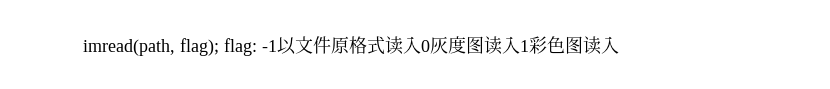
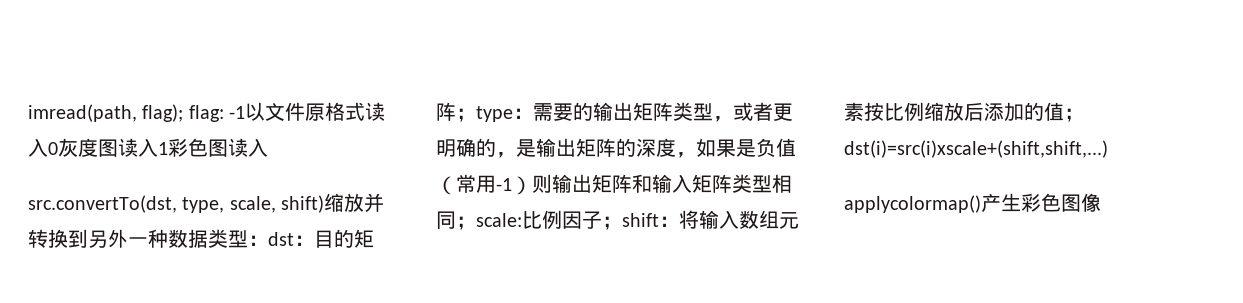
(619, 45) none -> [28,193,385,213] [28,229,374,248] [436,102,793,122] [436,138,796,158] [436,174,792,195] [436,210,799,230] [844,102,1084,122] [844,140,1108,158] [844,193,1101,213] // src.convertTo(dst, type, scale, shift)缩放并转换到另外一种数据类型：dst：目的矩阵；type：需要的输出矩阵类型，或者更明确的，是输出矩阵的深度，如果是负值（常用-1）则输出矩阵和输入矩阵类型相同；scale:比例因子；shift：将输入数组元素按比例缩放后添加的值；dst(i)=src(i)xscale+(shift,shift,...) // applycolormap()产生彩色图像

